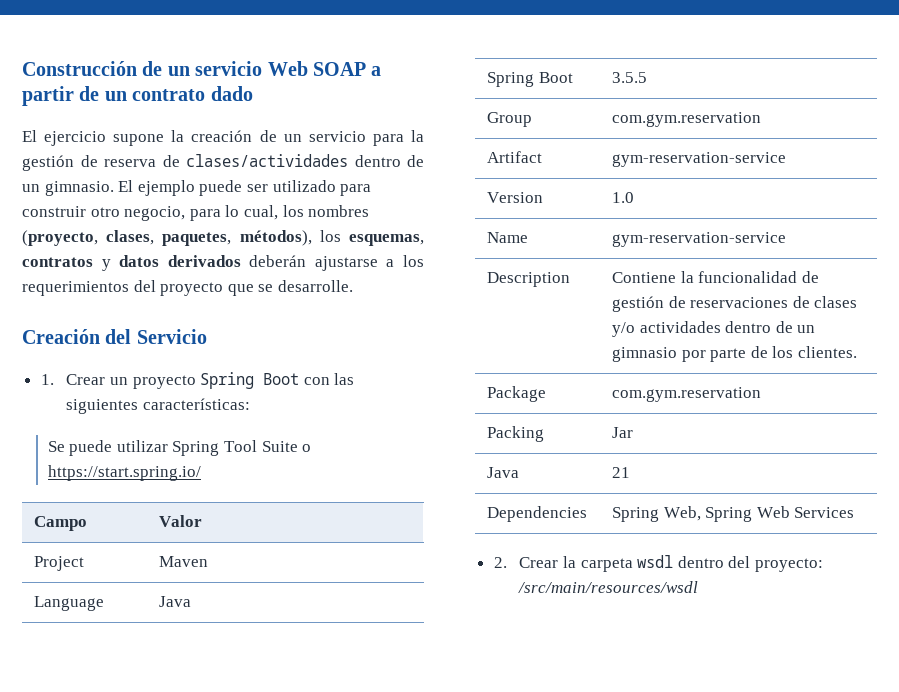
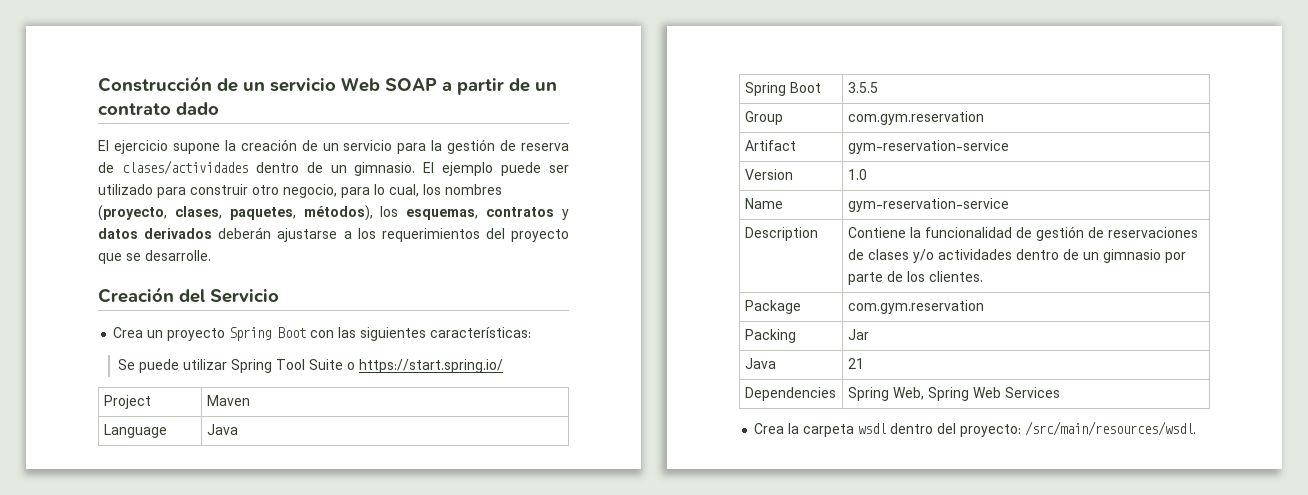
[40,374,106,385] 1. Crear -> [113,327,144,338] Crea
[34,516,88,531] [159,515,203,527] // Campo | Valor -> (503, 366) none
[493,557,559,568] 2. Crear -> [754,423,785,434] Crea
[518,581,699,593] /src/main/resources/wsdl -> [1025,421,1197,436] /src/main/resources/wsdl.

